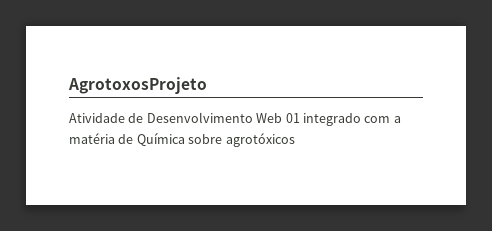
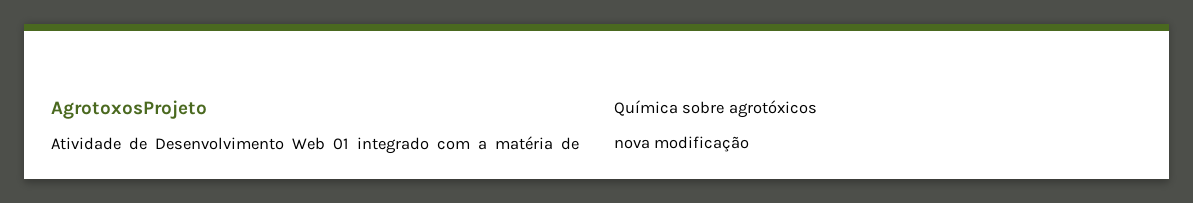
(295, 140) none -> [614,136,750,152] // nova modificação

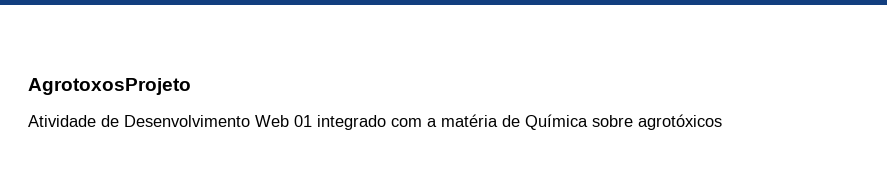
[614,136,750,152] // nova modificação -> (722, 122) none

